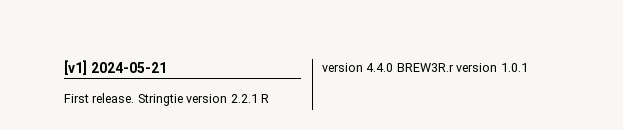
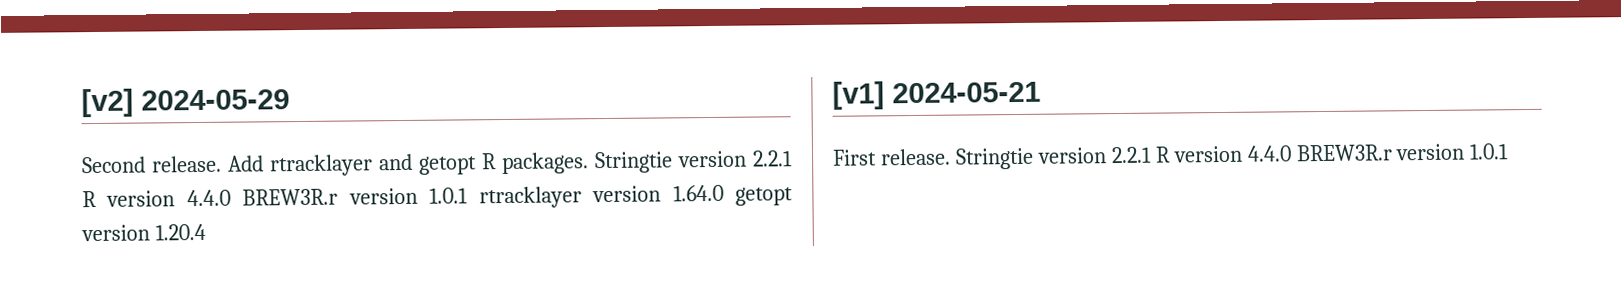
(64, 67) none -> [81,88,290,118] [82,150,793,177] [82,184,793,209] [81,223,206,242] [v2] 2024-05-29 // Second release. Add rtracklayer and getopt R packages. Stringtie version 2.2.1 R version 4.4.0 BREW3R.r version 1.0.1 rtracklayer version 1.64.0 getopt version 1.20.4 //

